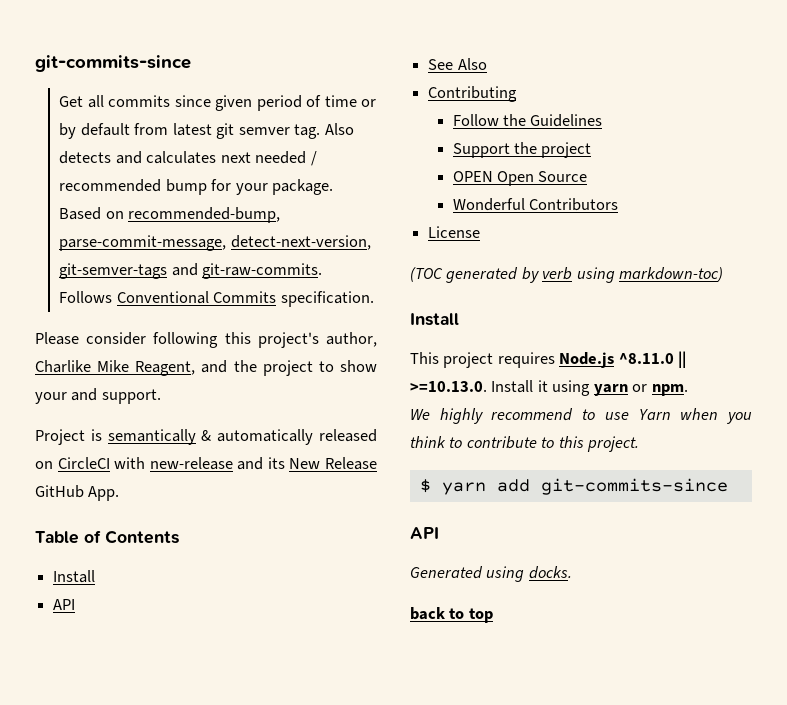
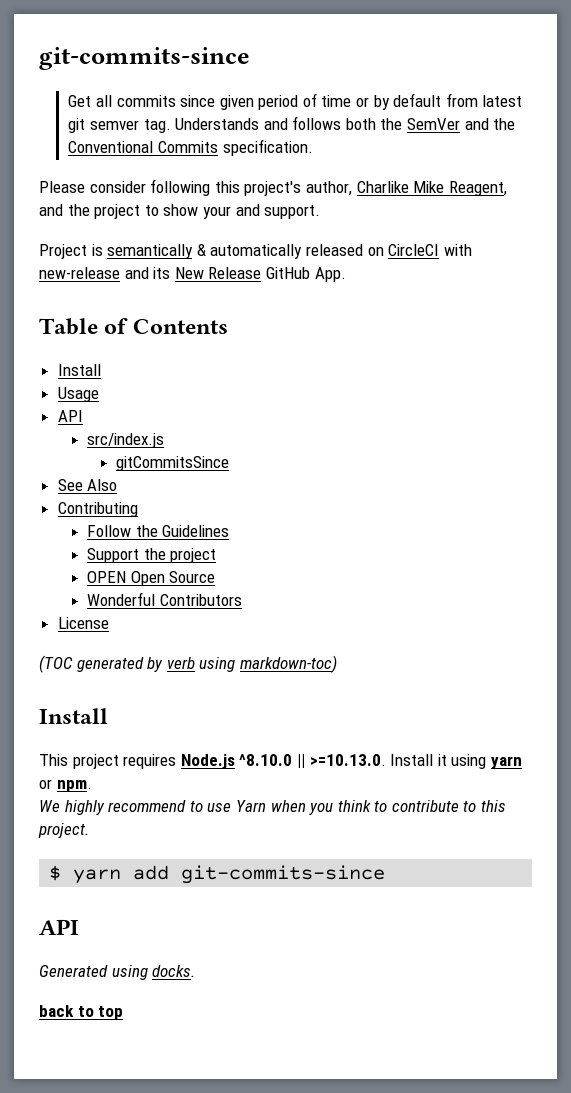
[324,123,354,135] [59,151,317,166] [59,179,334,195] [59,207,281,223] [59,235,371,251] [59,263,323,279] [59,291,113,303] Also detects and calculates next needed / recommended bump for your package. Based on recommended-bump, parse-commit-message, detect-next-version, git-semver-tags and git-raw-commits. Follows -> [175,116,516,130] Understands and follows both the SemVer and the
[53,599,76,610] // API -> [57,387,99,402] [57,410,83,422] [87,433,165,448] [116,456,230,471] // Usage // API // src/index.js // gitCommitsSince
[618,353,674,364] ^8.11.0 -> [239,754,293,766] ^8.10.0

